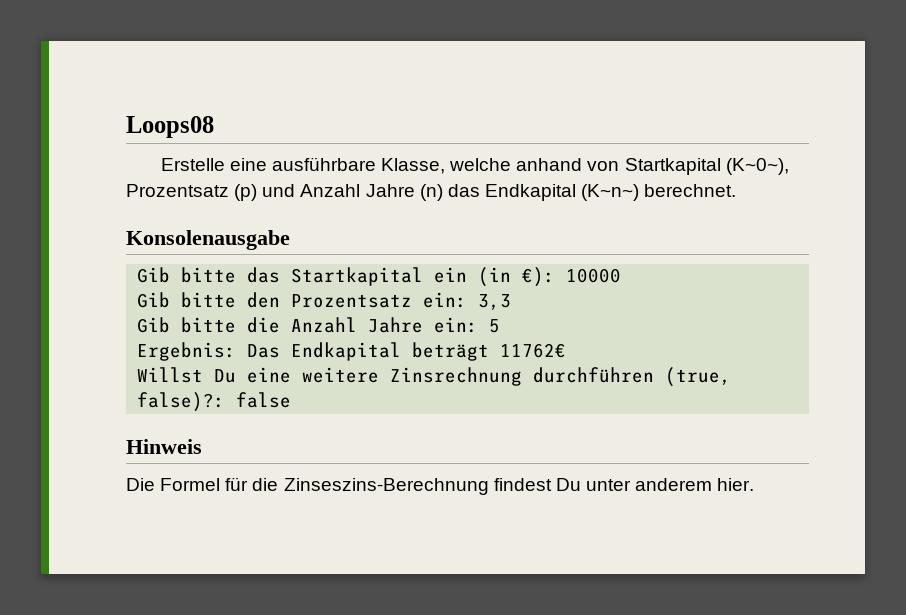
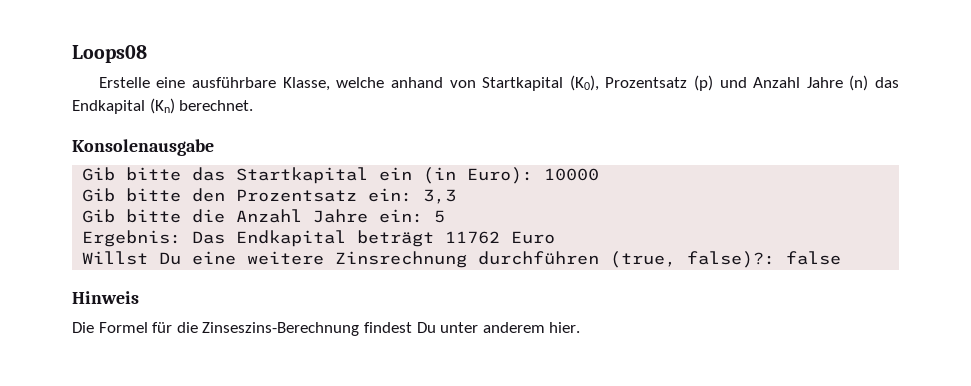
[725,158,789,175] (K~0~), -> [569,75,599,91] (K0),
[581,184,640,201] (K~n~) -> [149,98,175,114] (Kn)
[522,267,556,287] €): -> [467,167,534,184] Euro):
[500,343,567,358] 11762€ -> [445,231,556,244] 11762 Euro

